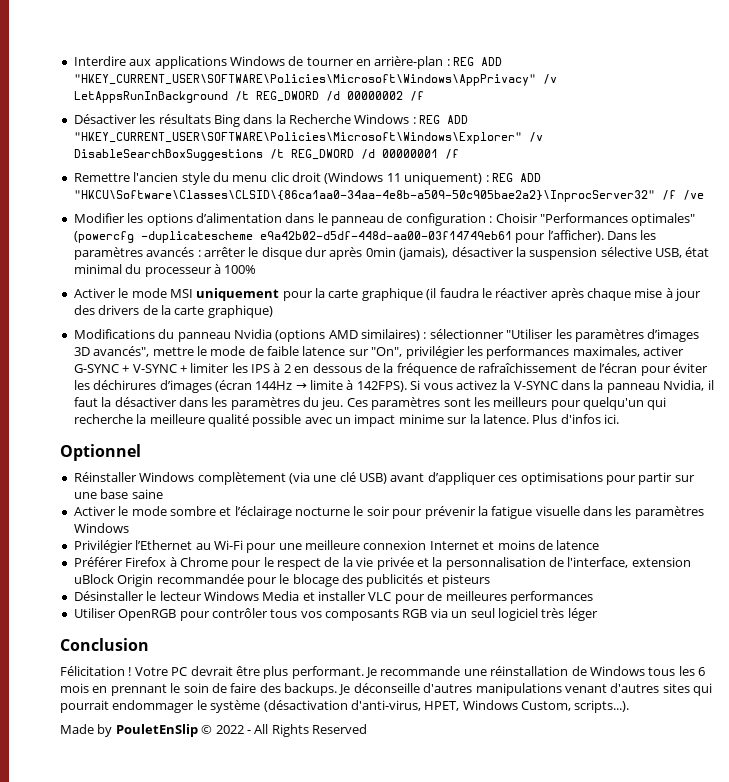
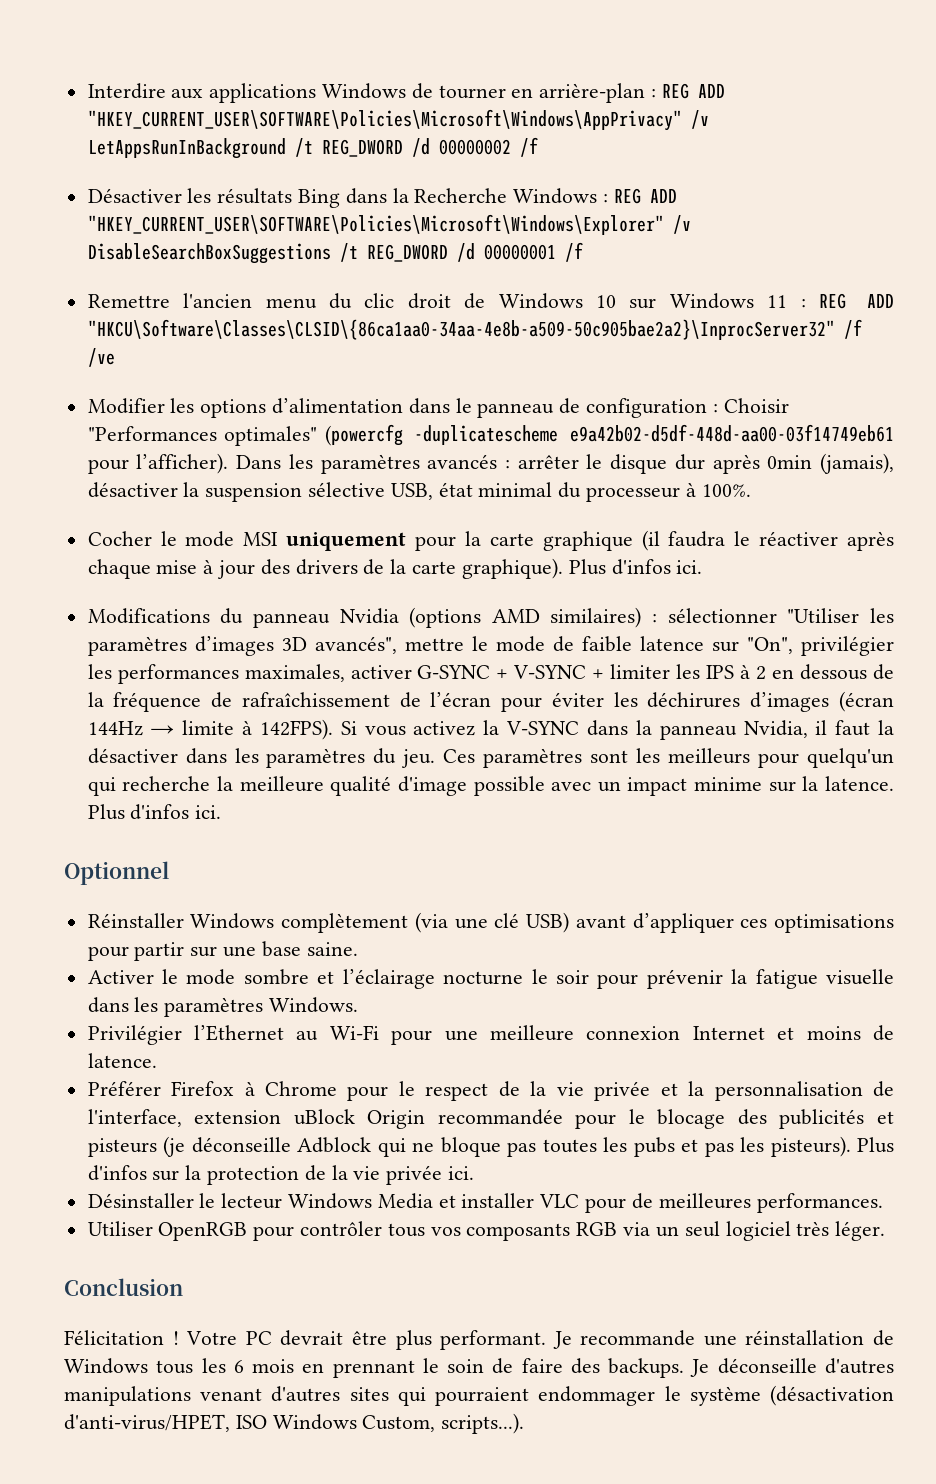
[181,172,483,185] style du menu clic droit (Windows 11 uniquement) -> [265,293,788,309] menu du clic droit de Windows 10 sur Windows 11
[224,265,257,274] [73,288,116,298] 100% // Activer -> [701,484,751,497] [87,531,152,546] 100%. // Cocher
[207,305,273,318] graphique) -> [461,558,703,579] graphique). Plus d'infos ici.
(249, 420) none -> [397,776,467,796] d'image
[131,489,163,499] saine -> [306,942,358,956] saine.
[73,523,129,533] Windows -> [269,997,359,1013] Windows.
[556,540,600,550] latence -> [87,1053,157,1068] latence.
(491, 580) none -> [163,1136,895,1157] [87,1165,475,1185] (je déconseille Adblock qui ne bloque pas toutes les pubs et pas les pisteurs). Plus d'infos sur la protection de la vie privée ici.
[509,591,593,604] performances -> [756,1193,883,1213] performances.
[567,608,598,621] léger -> [835,1221,886,1241] léger.
[60,700,109,713] pourrait -> [435,1387,530,1406] pourraient
[350,700,460,711] d'anti-virus, HPET, -> [64,1414,267,1432] d'anti-virus/HPET, ISO
[60,724,367,737] // Made by PouletEnSlip © 2022 - All Rights Reserved -> (525, 1423) none

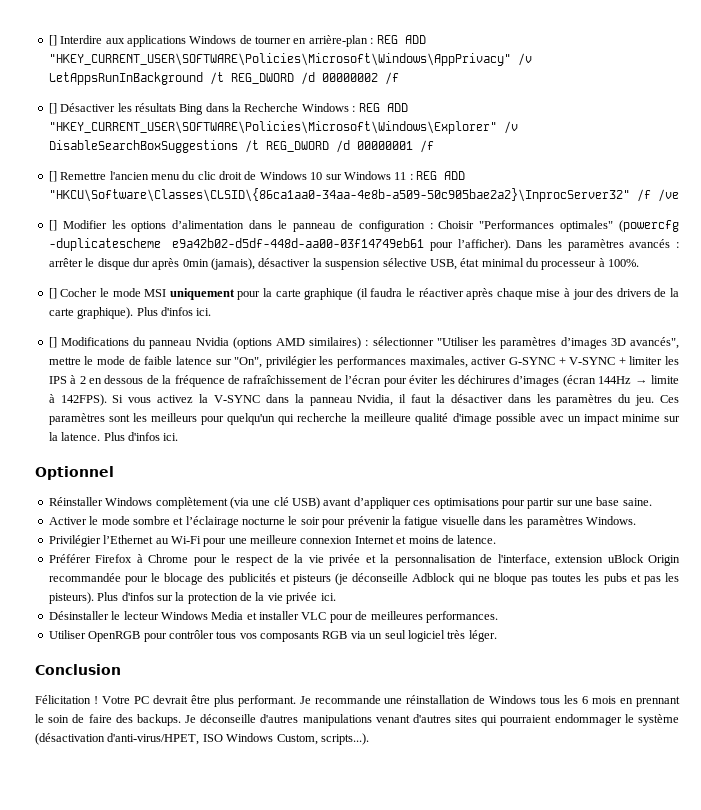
(87, 91) none -> [48,35,57,46] []
(538, 147) none -> [48,103,57,114] []
(583, 252) none -> [48,171,57,182] []
(115, 357) none -> [48,220,57,231] []
(751, 490) none -> [48,288,57,299] []
(703, 567) none -> [48,337,57,348] []

